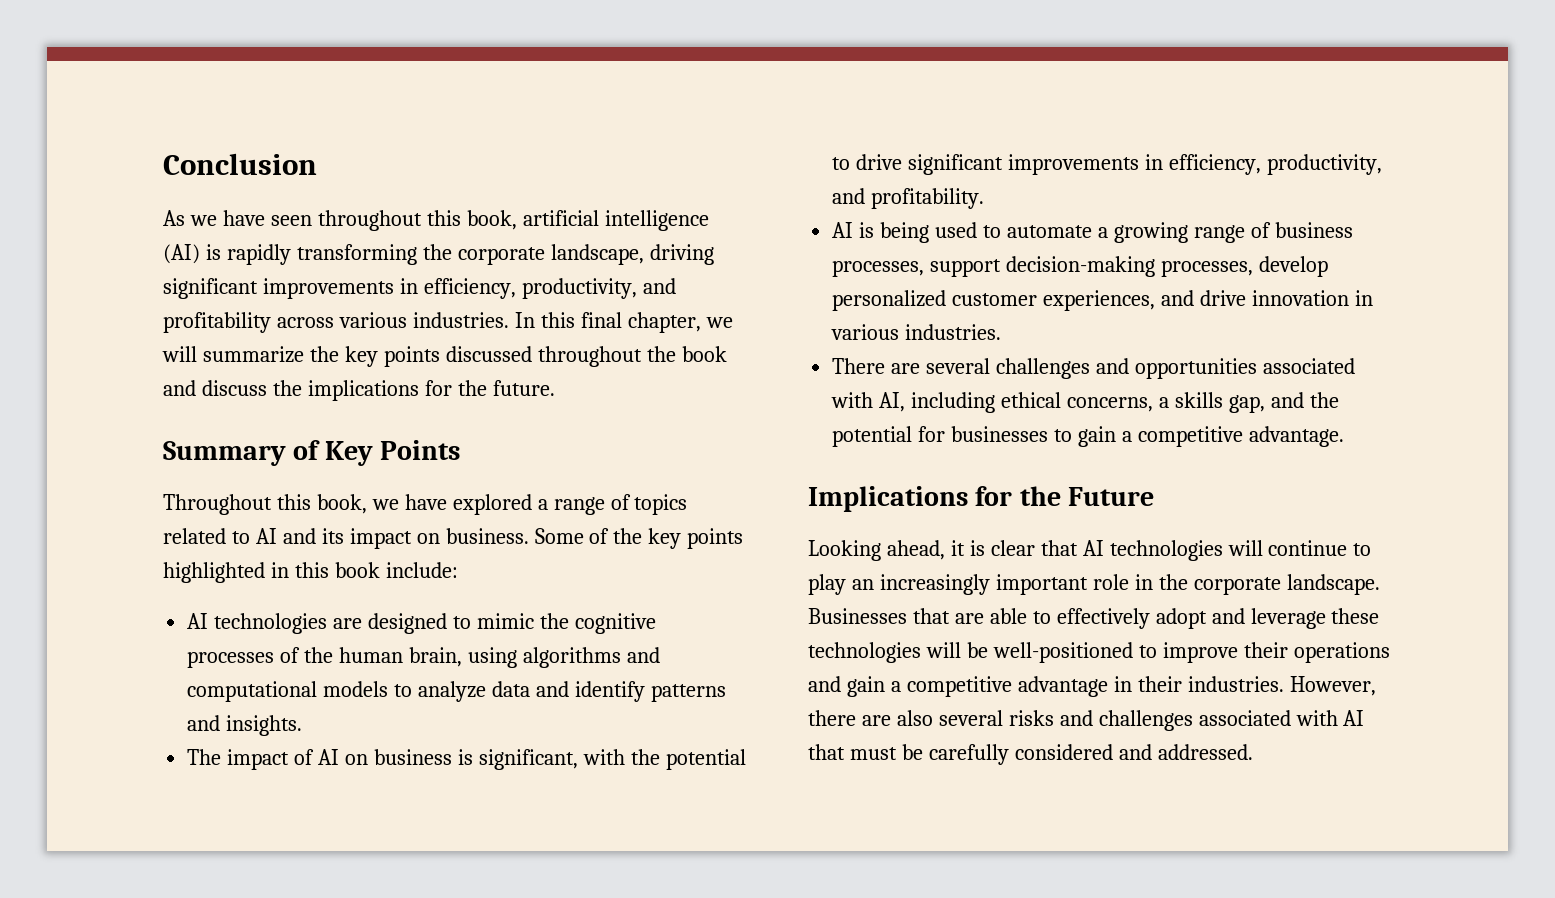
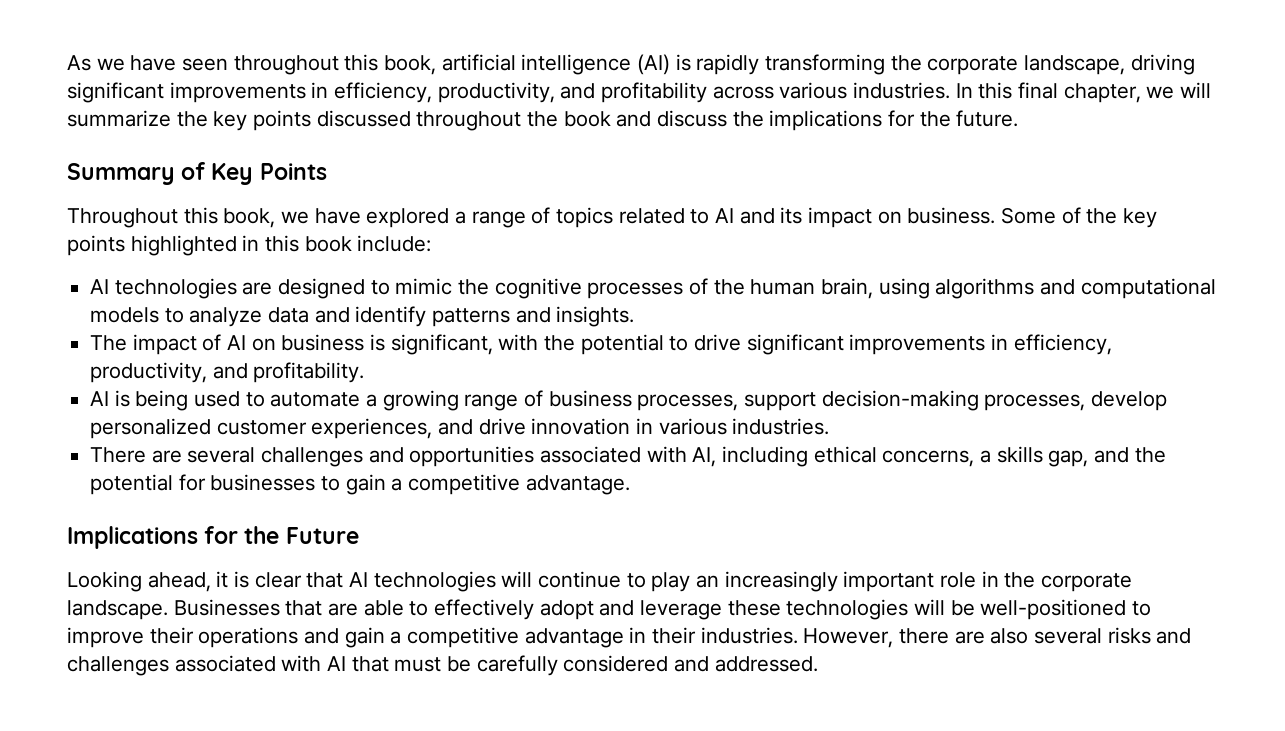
[163,153,317,175] Conclusion // -> (67, 63) none

